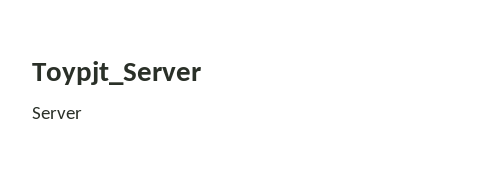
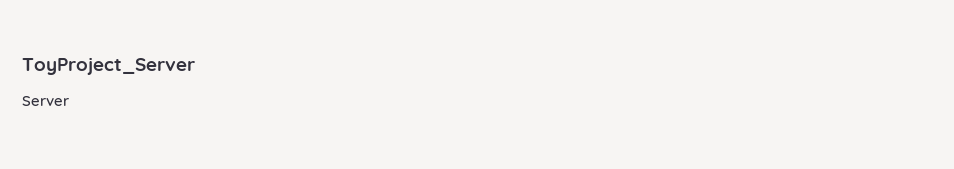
[32,61,201,85] Toypjt_Server -> [22,57,195,75] ToyProject_Server

